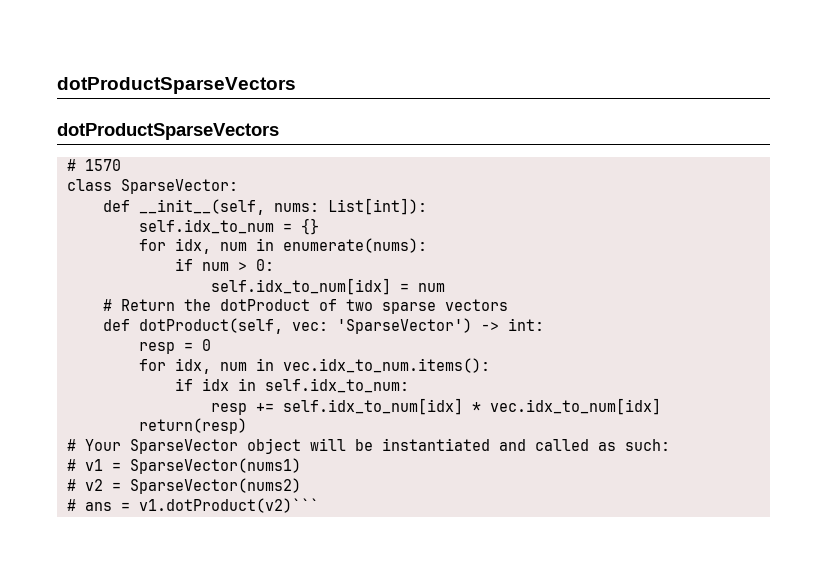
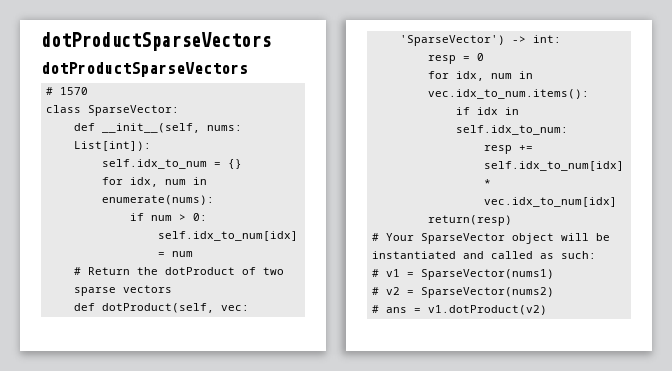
[138,498,319,513] v1.dotProduct(v2)``` -> [428,305,548,315] v1.dotProduct(v2)

